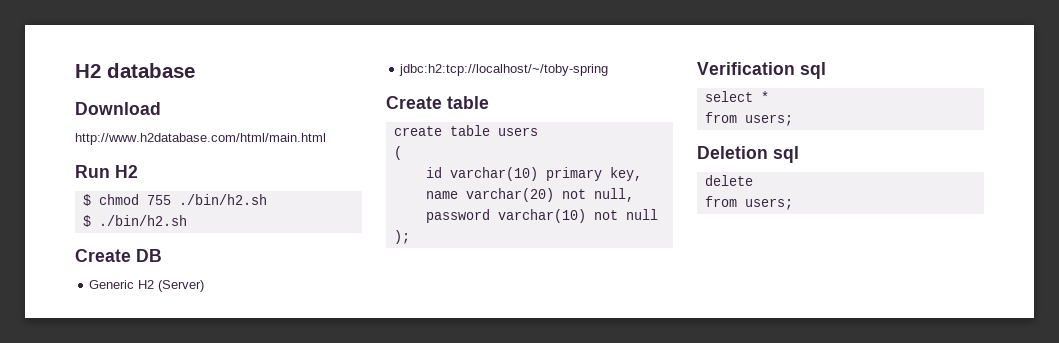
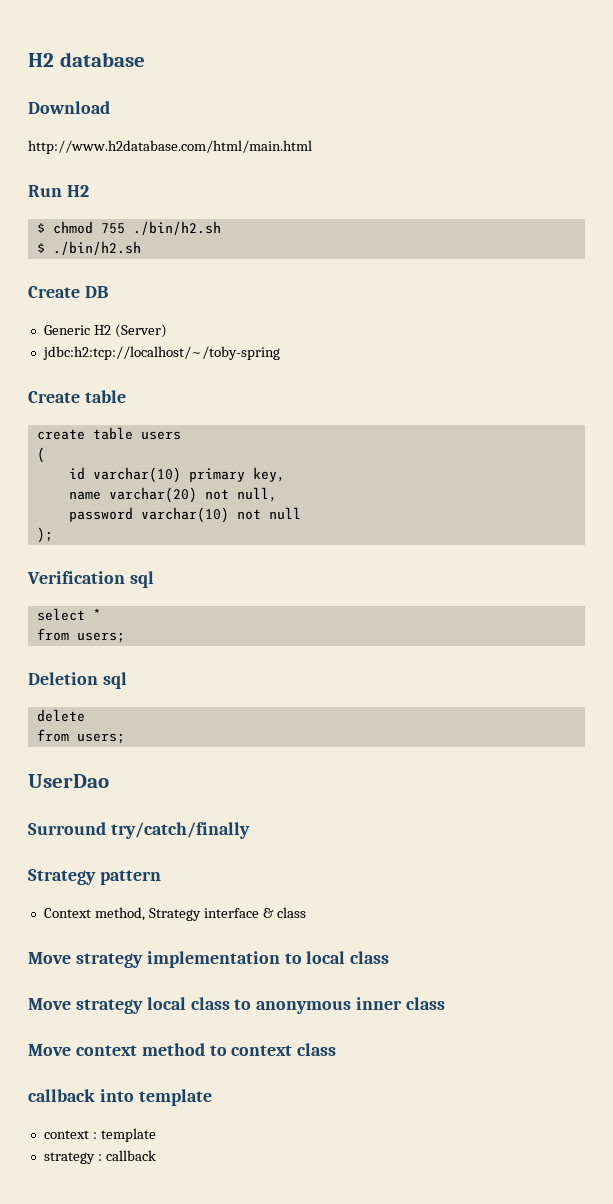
(793, 204) none -> [28,774,109,788] [28,822,250,839] [28,869,161,885] [43,907,306,921] [28,951,390,968] [28,997,446,1014] [28,1043,337,1056] [28,1089,212,1106] [43,1128,156,1142] [43,1150,156,1164] // UserDao // Surround try/catch/finally // Strategy pattern // Context method, Strategy interface & class // Move strategy implementation to local class // Move strategy local class to anonymous inner class // Move context method to context class // callback into template // context : template // strategy : callback

